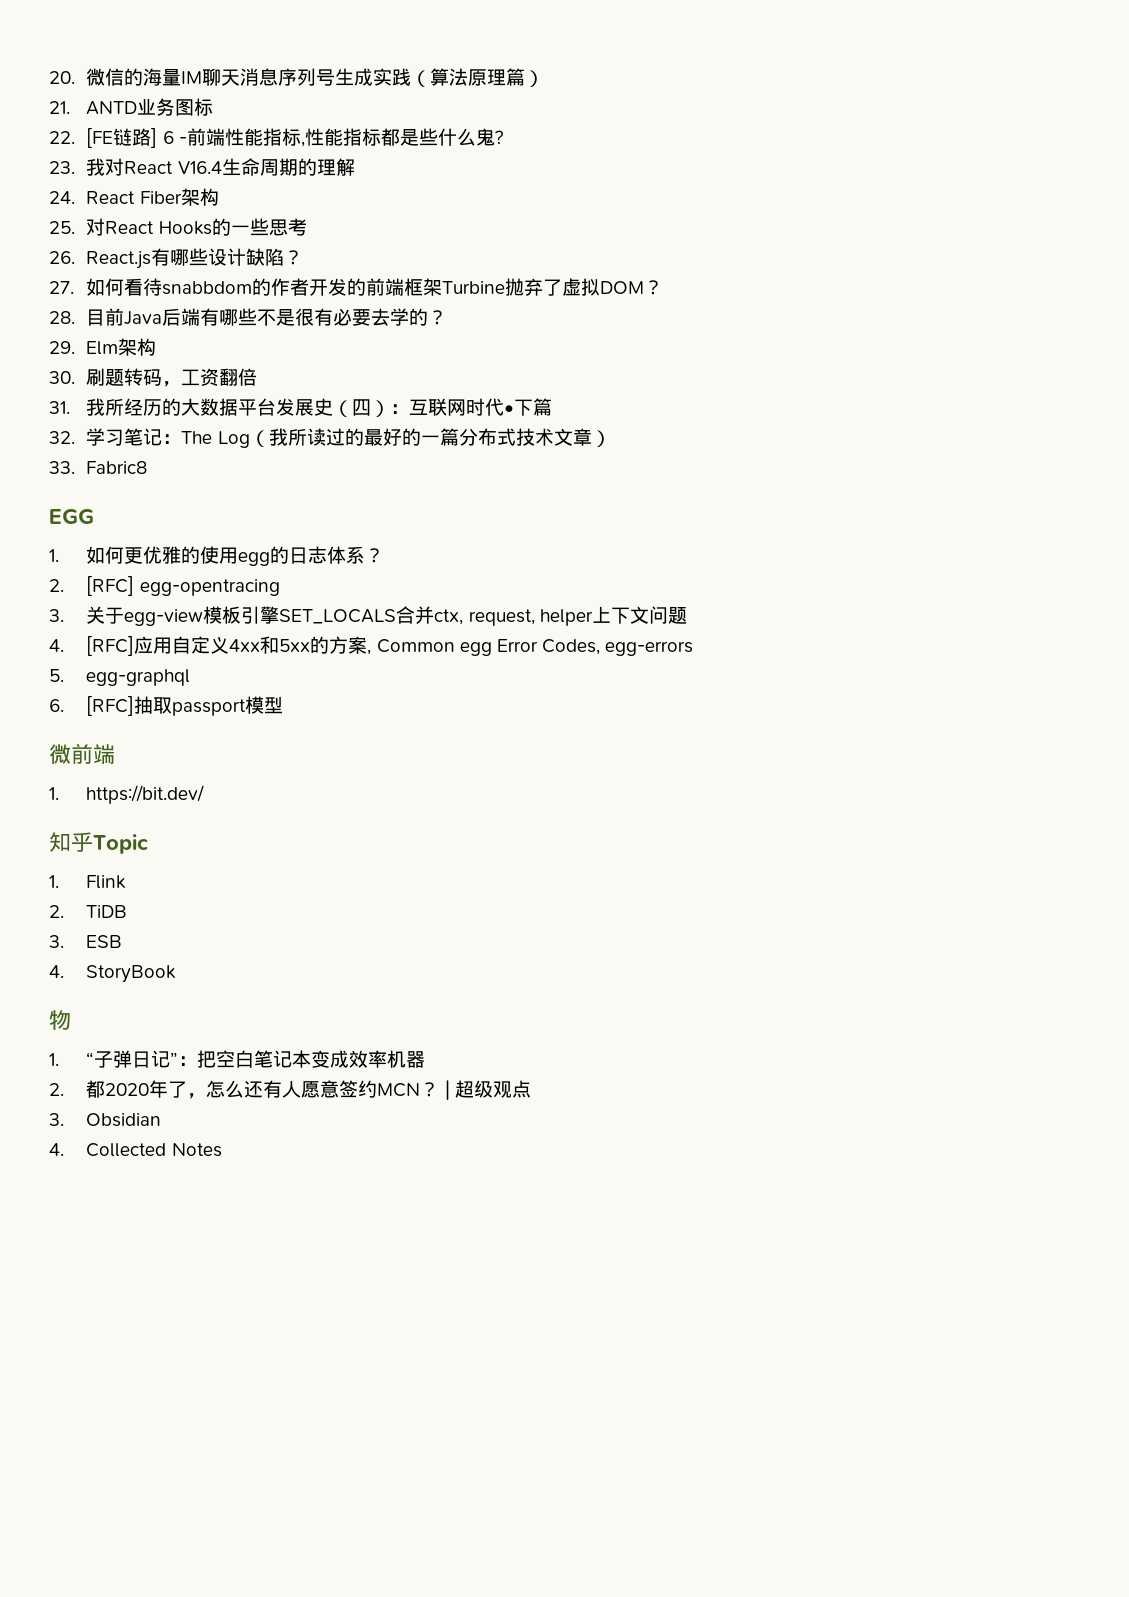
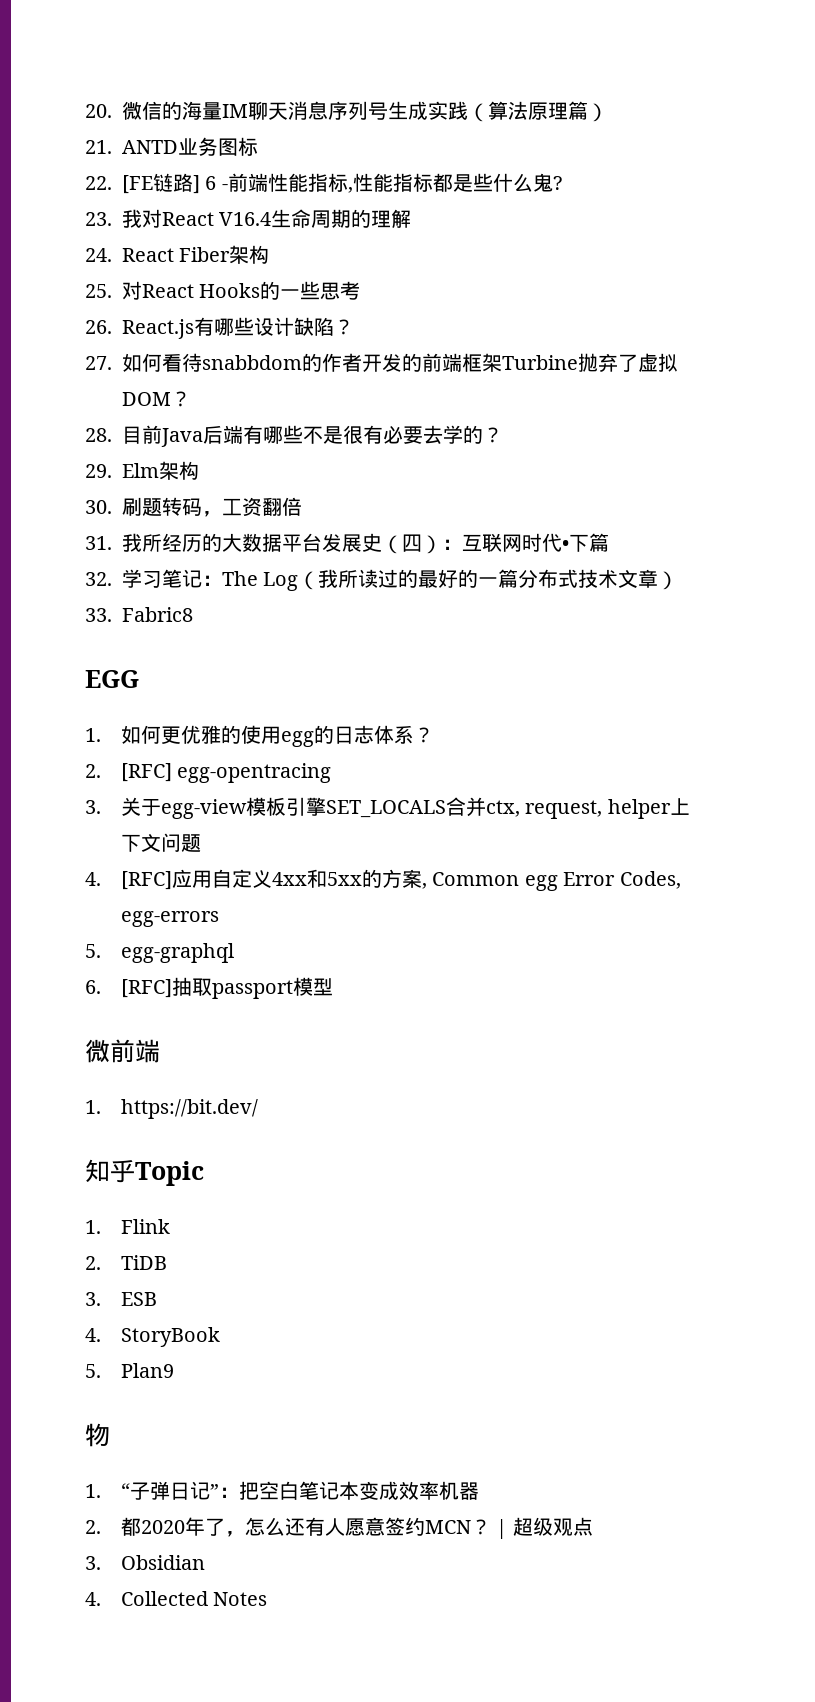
(177, 974) none -> [85,1363,174,1378] // 5. Plan9

